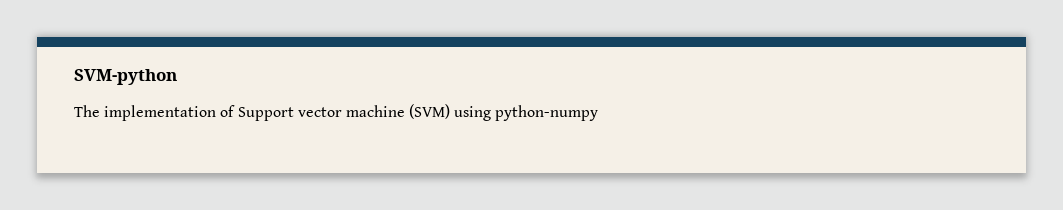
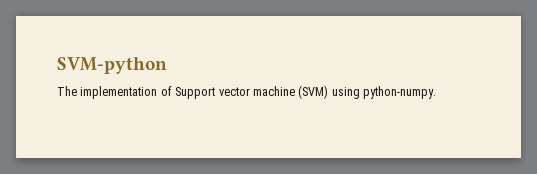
[495,105,599,121] python-numpy -> [363,86,436,99] python-numpy.

